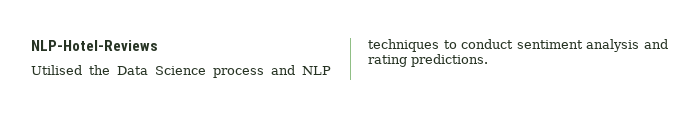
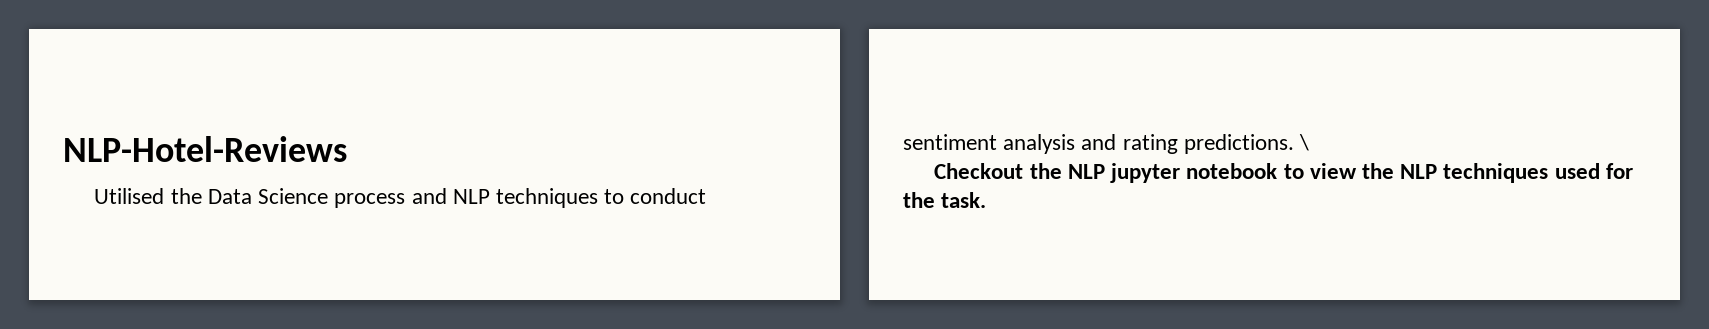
(488, 60) none -> [1299,134,1310,151] [934,163,1633,183] [903,192,987,208] \ // Checkout the NLP jupyter notebook to view the NLP techniques used for the task.

